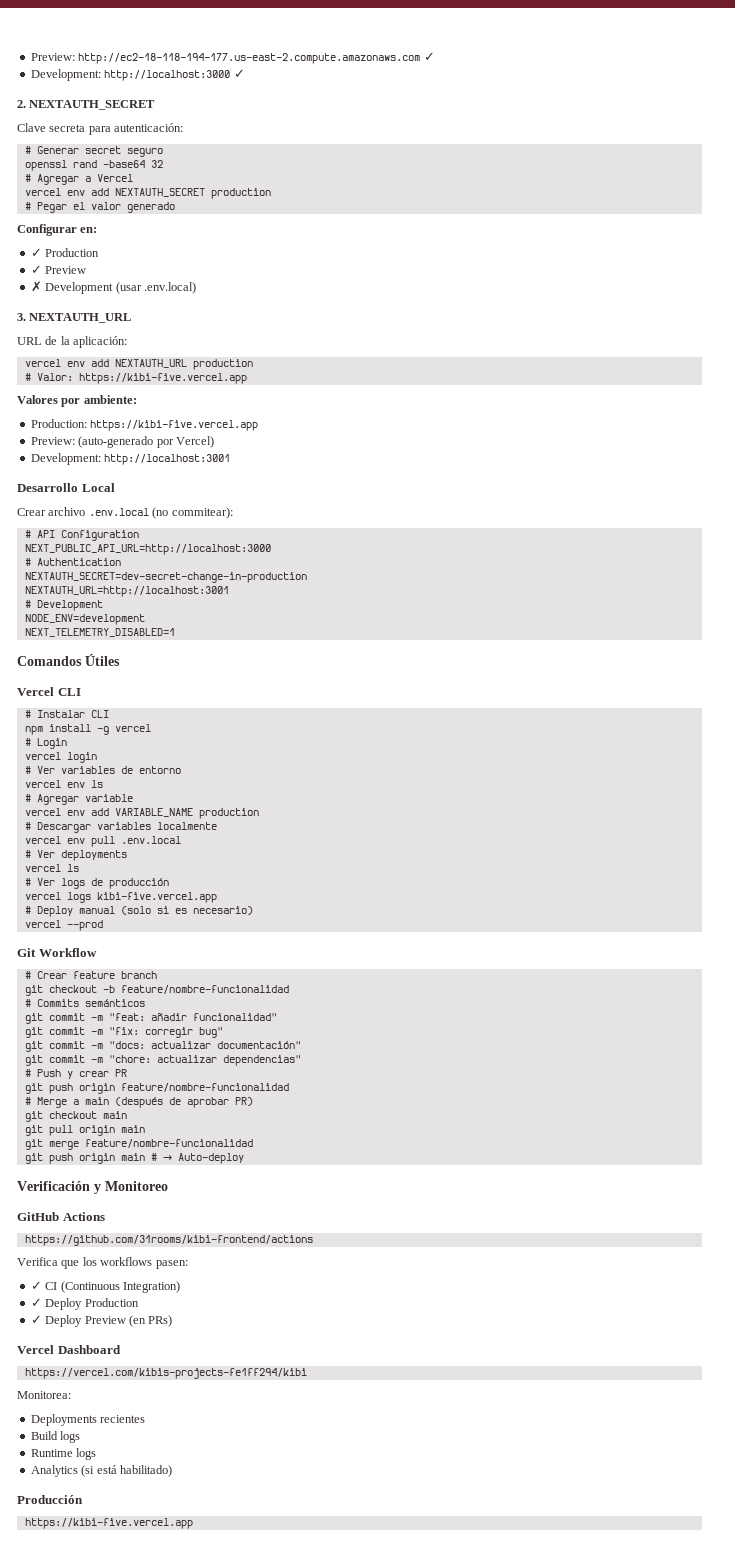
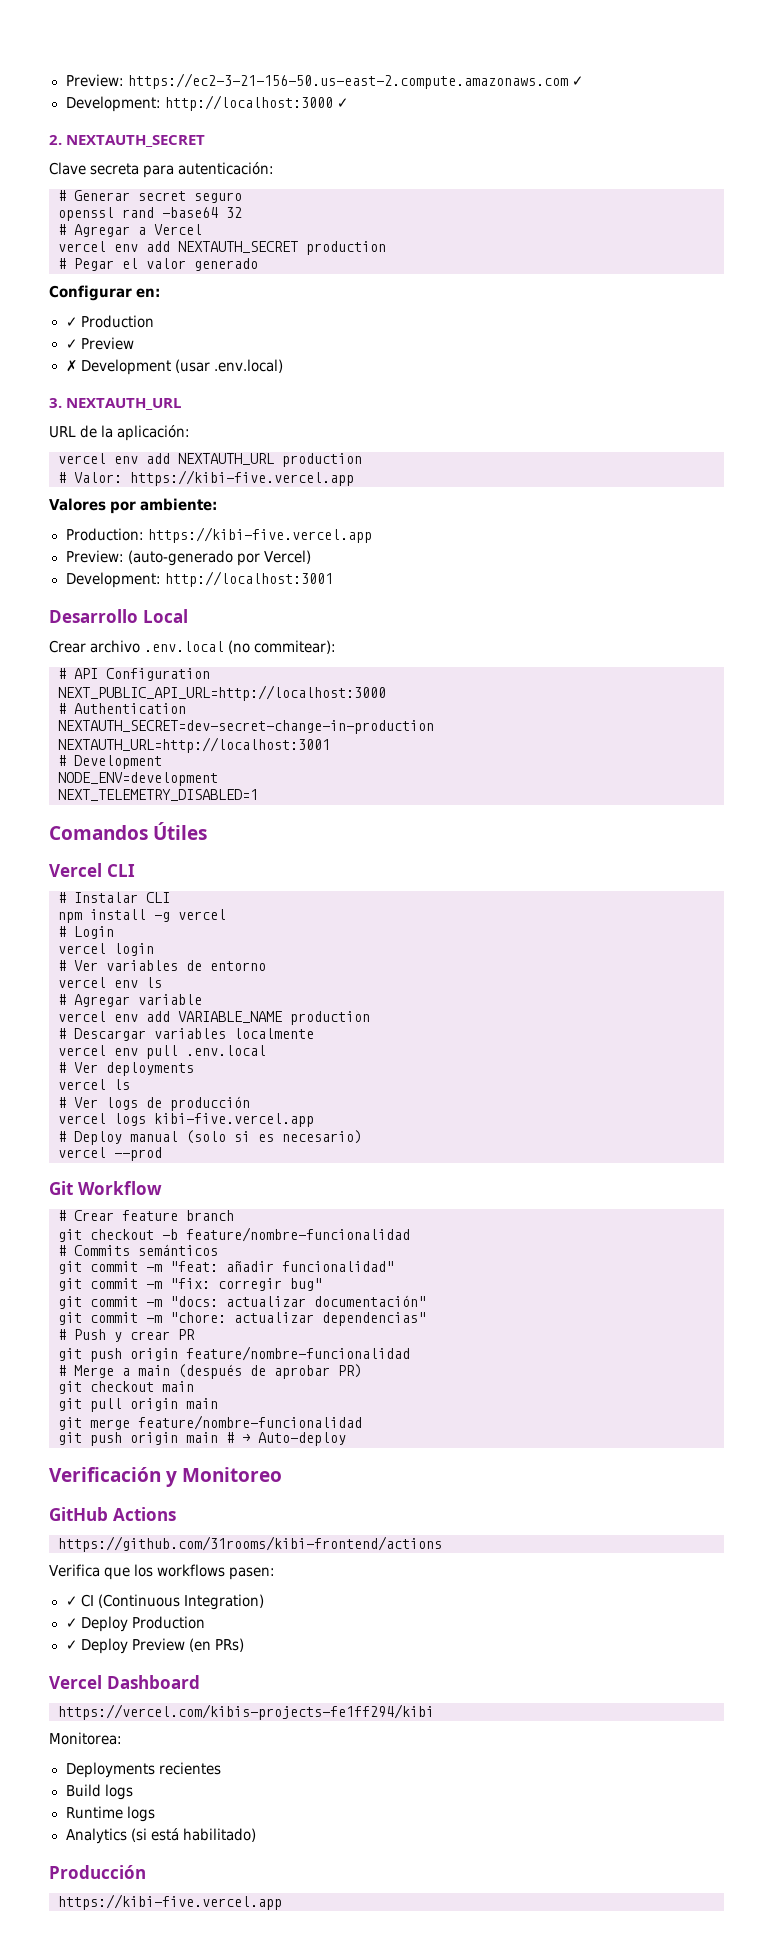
[30,53,421,64] Preview: http://ec2-18-118-194-177.us-east-2.compute.amazonaws.com -> [65,73,568,89] Preview: https://ec2-3-21-156-50.us-east-2.compute.amazonaws.com

